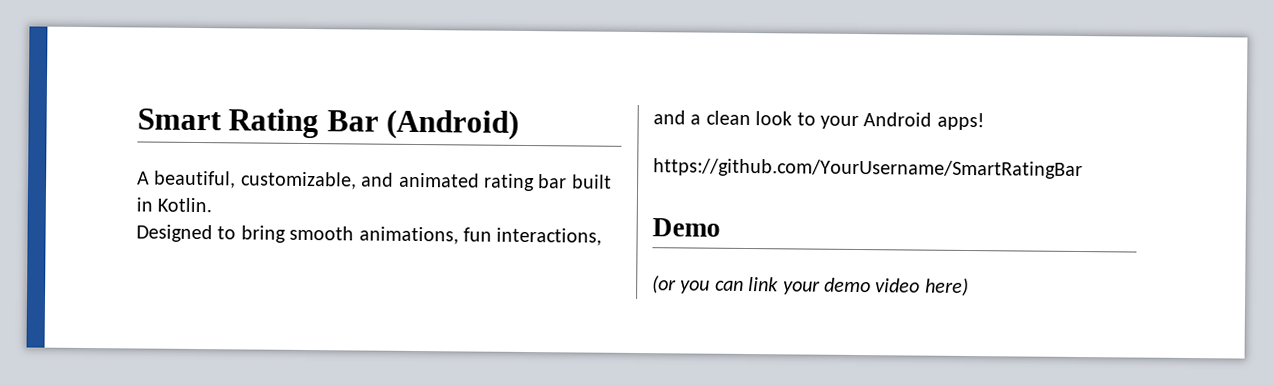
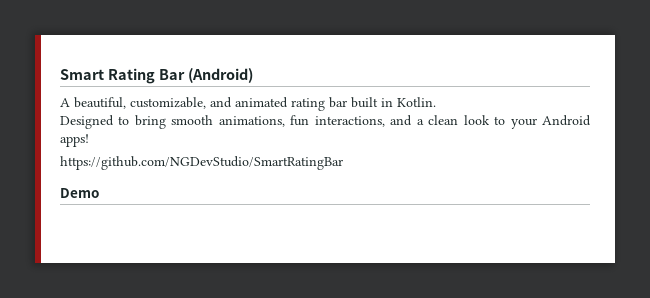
[653,158,1083,180] https://github.com/YourUsername/SmartRatingBar -> [60,156,343,170] https://github.com/NGDevStudio/SmartRatingBar
[652,275,969,297] // (or you can link your demo video here) -> (99, 193) none

